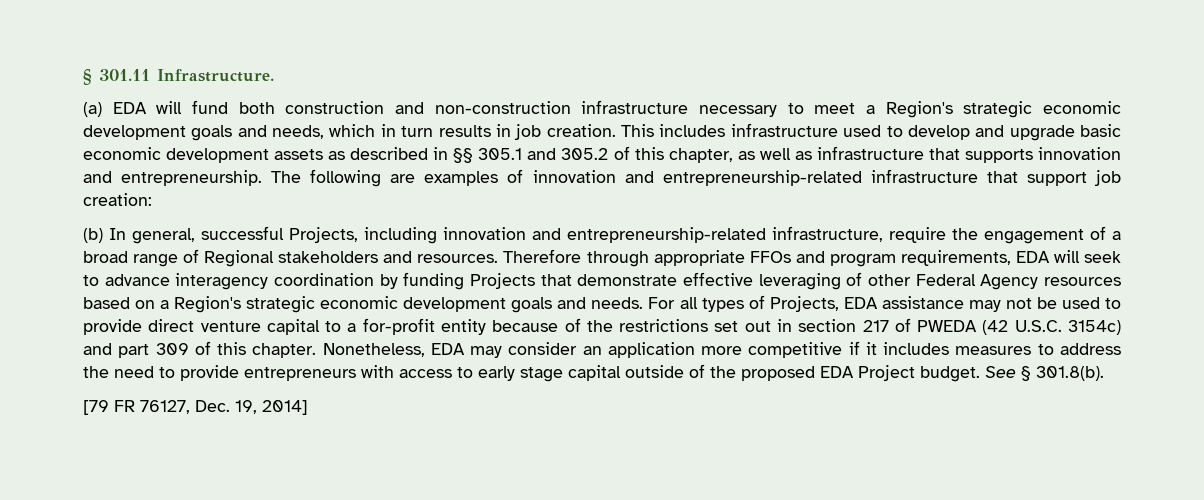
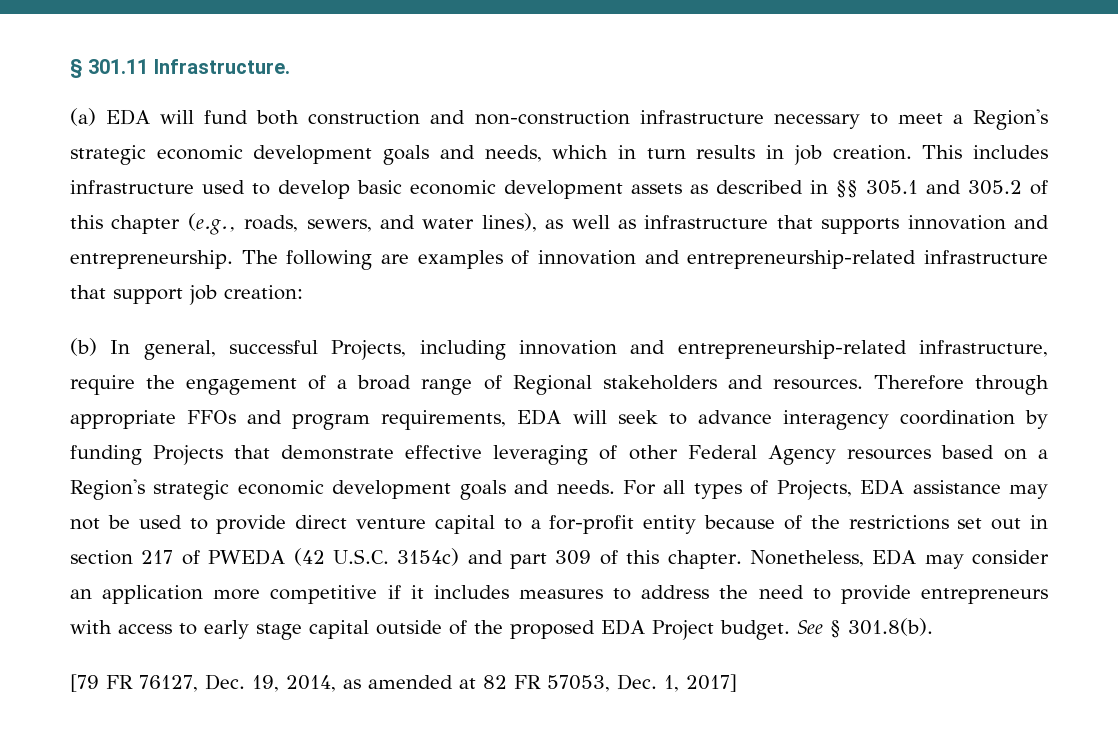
[975,125,1075,141] and upgrade -> (350, 189) none
[668,148,733,163] chapter, -> [111,213,537,235] chapter (e.g., roads, sewers, and water lines),
[262,400,308,415] 2014] -> [286,674,737,692] 2014, as amended at 82 FR 57053, Dec. 1, 2017]

